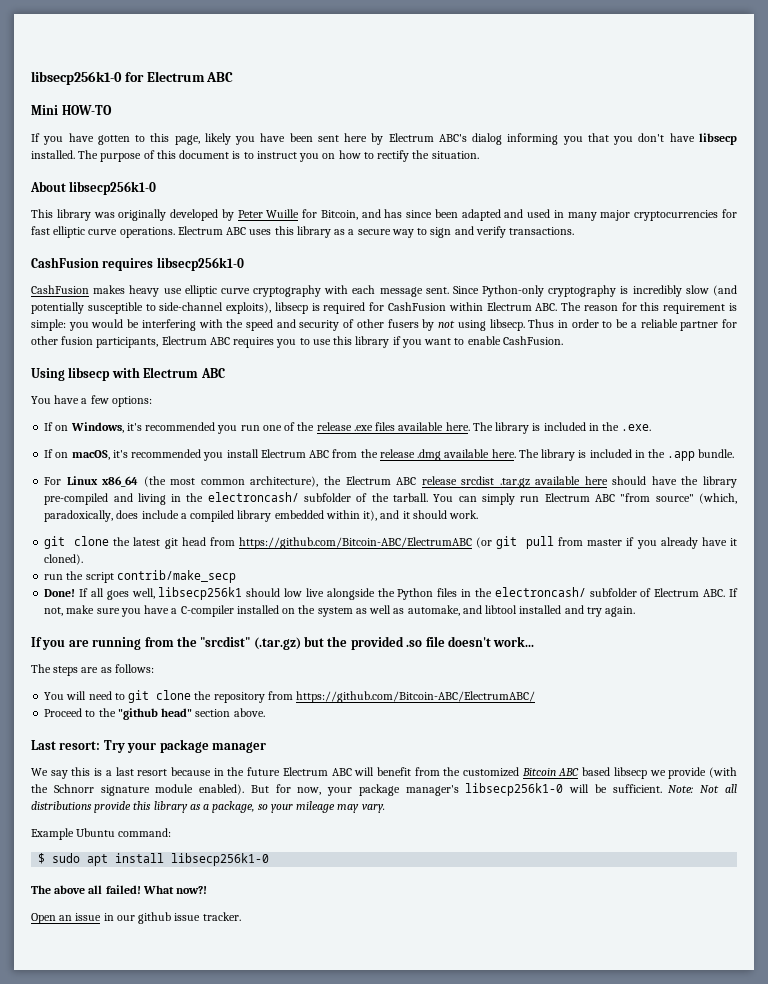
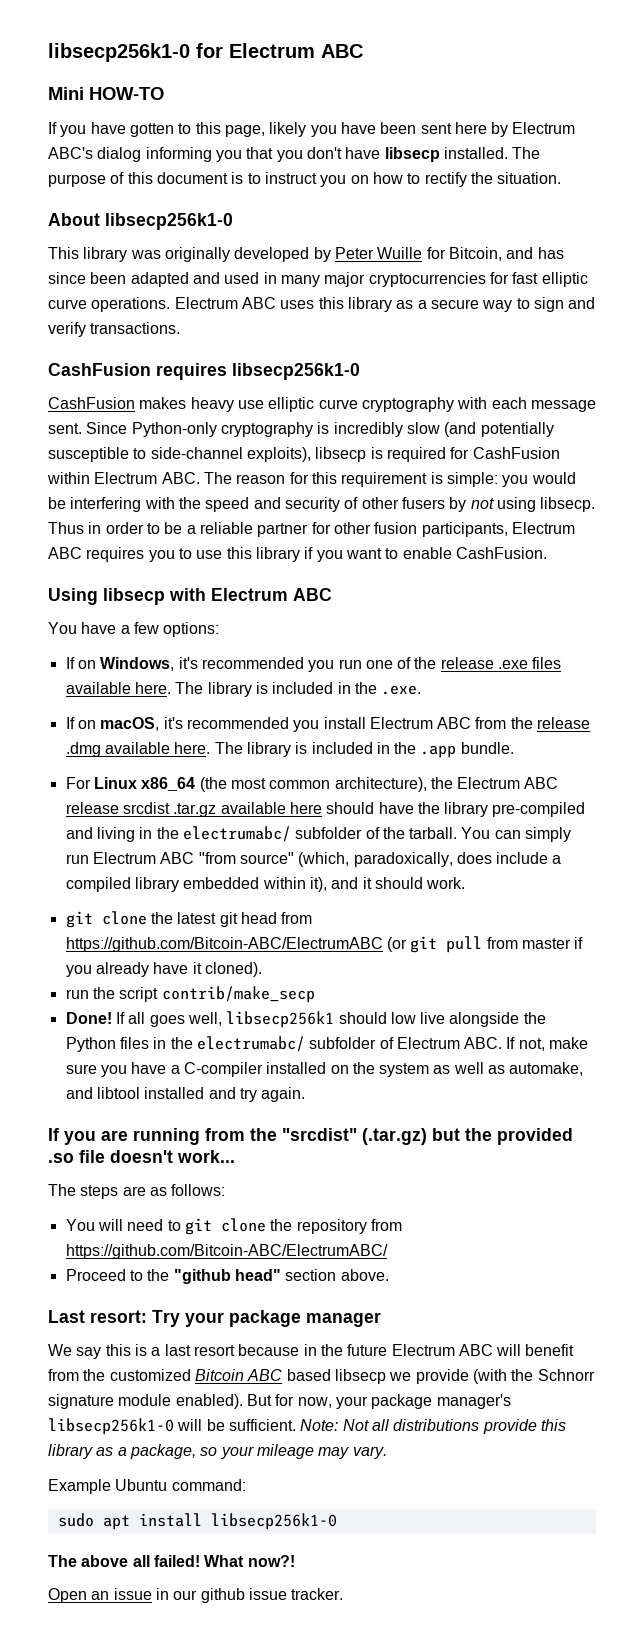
[207,492,299,502] electroncash/ -> [182,826,291,842] electrumabc/
[494,587,586,597] electroncash/ -> [196,1036,305,1052] electrumabc/
[38,853,46,864] $ -> (246, 1485) none

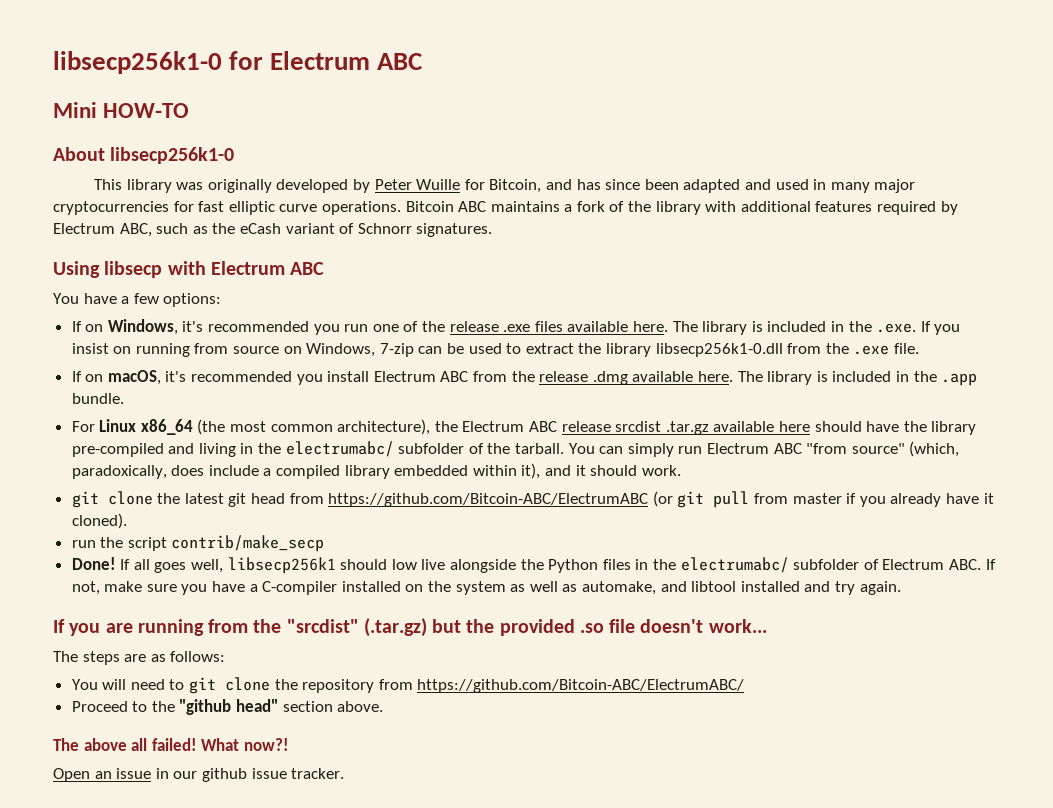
[48,122,576,137] [48,147,541,162] [48,172,562,187] // If you have gotten to this page, likely you have been sent here by Electrum ABC's dialog informing you that you don't have libsecp installed. The purpose of this document is to instruct you on how to rectify the situation. -> (190, 110) none
[174,297,596,312] [48,322,181,337] [48,363,360,380] [48,397,596,412] [48,422,554,437] [48,447,560,462] [47,472,576,487] [48,497,596,512] [48,522,575,537] [48,547,547,562] Electrum ABC uses this library as a secure way to sign and verify transactions. // CashFusion requires libsecp256k1-0 // CashFusion makes heavy use elliptic curve cryptography with each message sent. Since Python-only cryptography is incredibly slow (and potentially susceptible to side-channel exploits), libsecp is required for CashFusion within Electrum ABC. The reason for this requirement is simple: you would be interfering with the speed and security of other fusers by not using libsecp. Thus in order to be a reliable partner for other fusion participants, Electrum ABC requires you to use this library if you want to enable CashFusion. -> [405,201,958,215] [53,223,493,237] Bitcoin ABC maintains a fork of the library with additional features required by Electrum ABC, such as the eCash variant of Schnorr signatures.
(422, 690) none -> [920,321,961,335] [71,343,919,357] If you insist on running from source on Windows, 7-zip can be used to extract the library libsecp256k1-0.dll from the .exe file.
[48,1310,381,1327] [48,1344,575,1359] [48,1369,595,1384] [48,1394,511,1409] [48,1418,566,1435] [48,1444,387,1459] [48,1479,246,1494] [57,1513,337,1530] // Last resort: Try your package manager // We say this is a last resort because in the future Electrum ABC will benefit from the customized Bitcoin ABC based libsecp we provide (with the Schnorr signature module enabled). But for now, your package manager's libsecp256k1-0 will be sufficient. Note: Not all distributions provide this library as a package, so your mileage may vary. // Example Ubuntu command: // sudo apt install libsecp256k1-0 -> (384, 706) none

